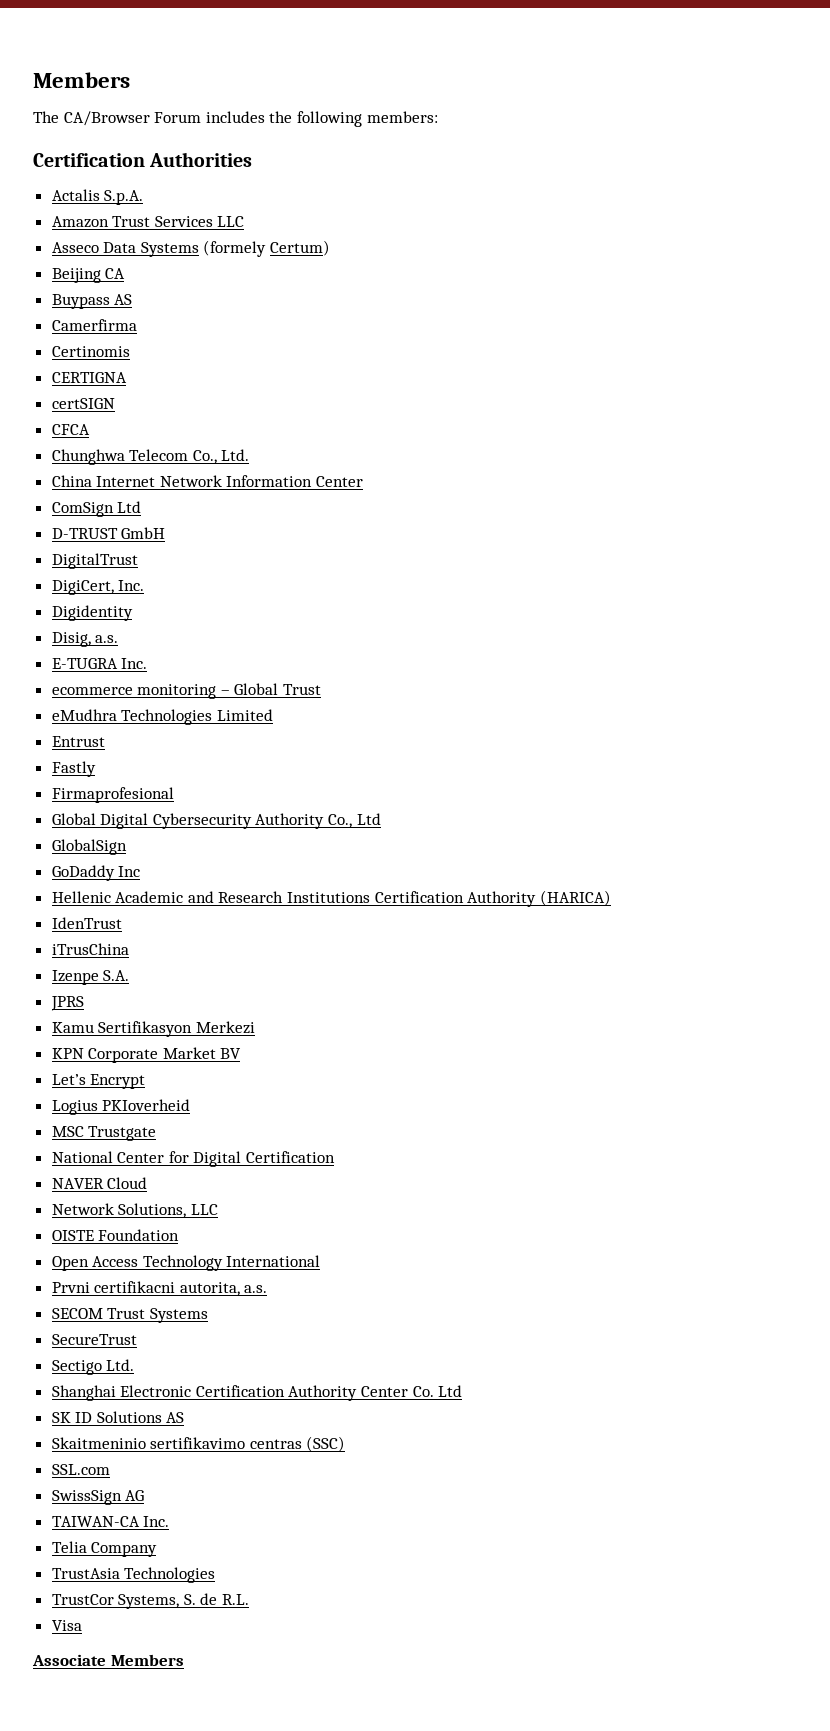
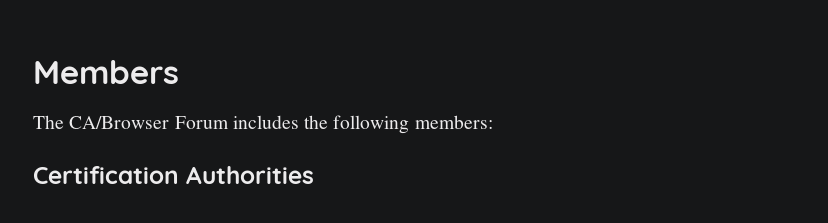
[51,189,144,205] [51,216,245,228] [51,240,331,257] [51,268,126,283] [51,294,133,309] [51,319,137,331] [51,346,130,357] [51,372,127,383] [51,398,115,409] [51,424,90,435] [51,449,250,465] [51,475,364,487] [51,501,142,517] [51,527,166,539] [51,553,138,569] [51,580,145,595] [51,605,133,621] [51,632,119,647] [51,658,148,669] [51,683,322,699] [51,709,273,725] [51,736,105,747] [51,761,96,777] [51,787,174,803] [51,813,381,829] [51,839,127,855] [51,865,141,881] [51,890,611,907] [51,917,122,929] [51,943,129,955] [51,970,130,985] [50,996,84,1011] [51,1021,255,1037] [51,1047,242,1063] [51,1074,146,1089] [51,1099,191,1115] [51,1126,157,1141] [51,1151,336,1167] [51,1177,148,1189] [51,1203,218,1218] [51,1229,180,1241] [51,1255,321,1271] [51,1281,268,1296] [51,1308,208,1323] [51,1334,137,1345] [51,1359,135,1375] [51,1385,463,1401] [51,1411,185,1423] [51,1436,346,1452] [51,1464,110,1475] [51,1490,145,1505] [51,1516,170,1527] [51,1541,158,1557] [51,1567,216,1583] [51,1593,250,1609] [51,1620,82,1631] [32,1654,184,1666] // Actalis S.p.A. // Amazon Trust Services LLC // Asseco Data Systems (formely Certum) // Beijing CA // Buypass AS // Camerfirma // Certinomis // CERTIGNA // certSIGN // CFCA // Chunghwa Telecom Co., Ltd. // China Internet Network Information Center // ComSign Ltd // D-TRUST GmbH // DigitalTrust // DigiCert, Inc. // Digidentity // Disig, a.s. // E-TUGRA Inc. // ecommerce monitoring – Global Trust // eMudhra Technologies Limited // Entrust // Fastly // Firmaprofesional // Global Digital Cybersecurity Authority Co., Ltd // GlobalSign // GoDaddy Inc // Hellenic Academic and Research Institutions Certification Authority (HARICA) // IdenTrust // iTrusChina // Izenpe S.A. // JPRS // Kamu Sertifikasyon Merkezi // KPN Corporate Market BV // Let’s Encrypt // Logius PKIoverheid // MSC Trustgate // National Center for Digital Certification // NAVER Cloud // Network Solutions, LLC // OISTE Foundation // Open Access Technology International // Prvni certifikacni autorita, a.s. // SECOM Trust Systems // SecureTrust // Sectigo Ltd. // Shanghai Electronic Certification Authority Center Co. Ltd // SK ID Solutions AS // Skaitmeninio sertifikavimo centras (SSC) // SSL.com // SwissSign AG // TAIWAN-CA Inc. // Telia Company // TrustAsia Technologies // TrustCor Systems, S. de R.L. // Visa // Associate Members -> (314, 175) none

